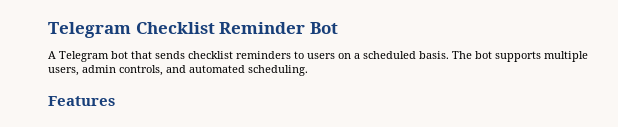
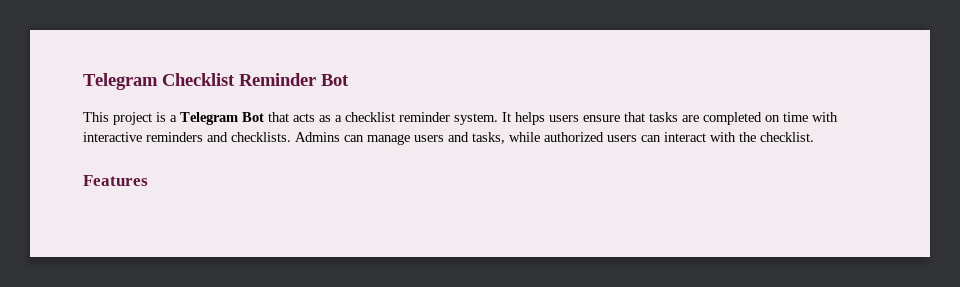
[48,51,588,62] [48,65,308,76] A Telegram bot that sends checklist reminders to users on a scheduled basis. The bot supports multiple users, admin controls, and automated scheduling. -> [83,112,838,125] [83,132,814,145] This project is a Telegram Bot that acts as a checklist reminder system. It helps users ensure that tasks are completed on time with interactive reminders and checklists. Admins can manage users and tasks, while authorized users can interact with the checklist.

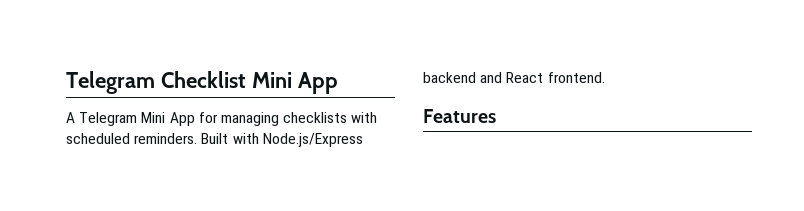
[239,73,349,86] [83,112,838,125] [83,132,814,145] Reminder Bot // This project is a Telegram Bot that acts as a checklist reminder system. It helps users ensure that tasks are completed on time with interactive reminders and checklists. Admins can manage users and tasks, while authorized users can interact with the checklist. -> [251,72,338,94] [66,112,378,126] [66,133,363,147] [423,72,605,83] Mini App // A Telegram Mini App for managing checklists with scheduled reminders. Built with Node.js/Express backend and React frontend.

